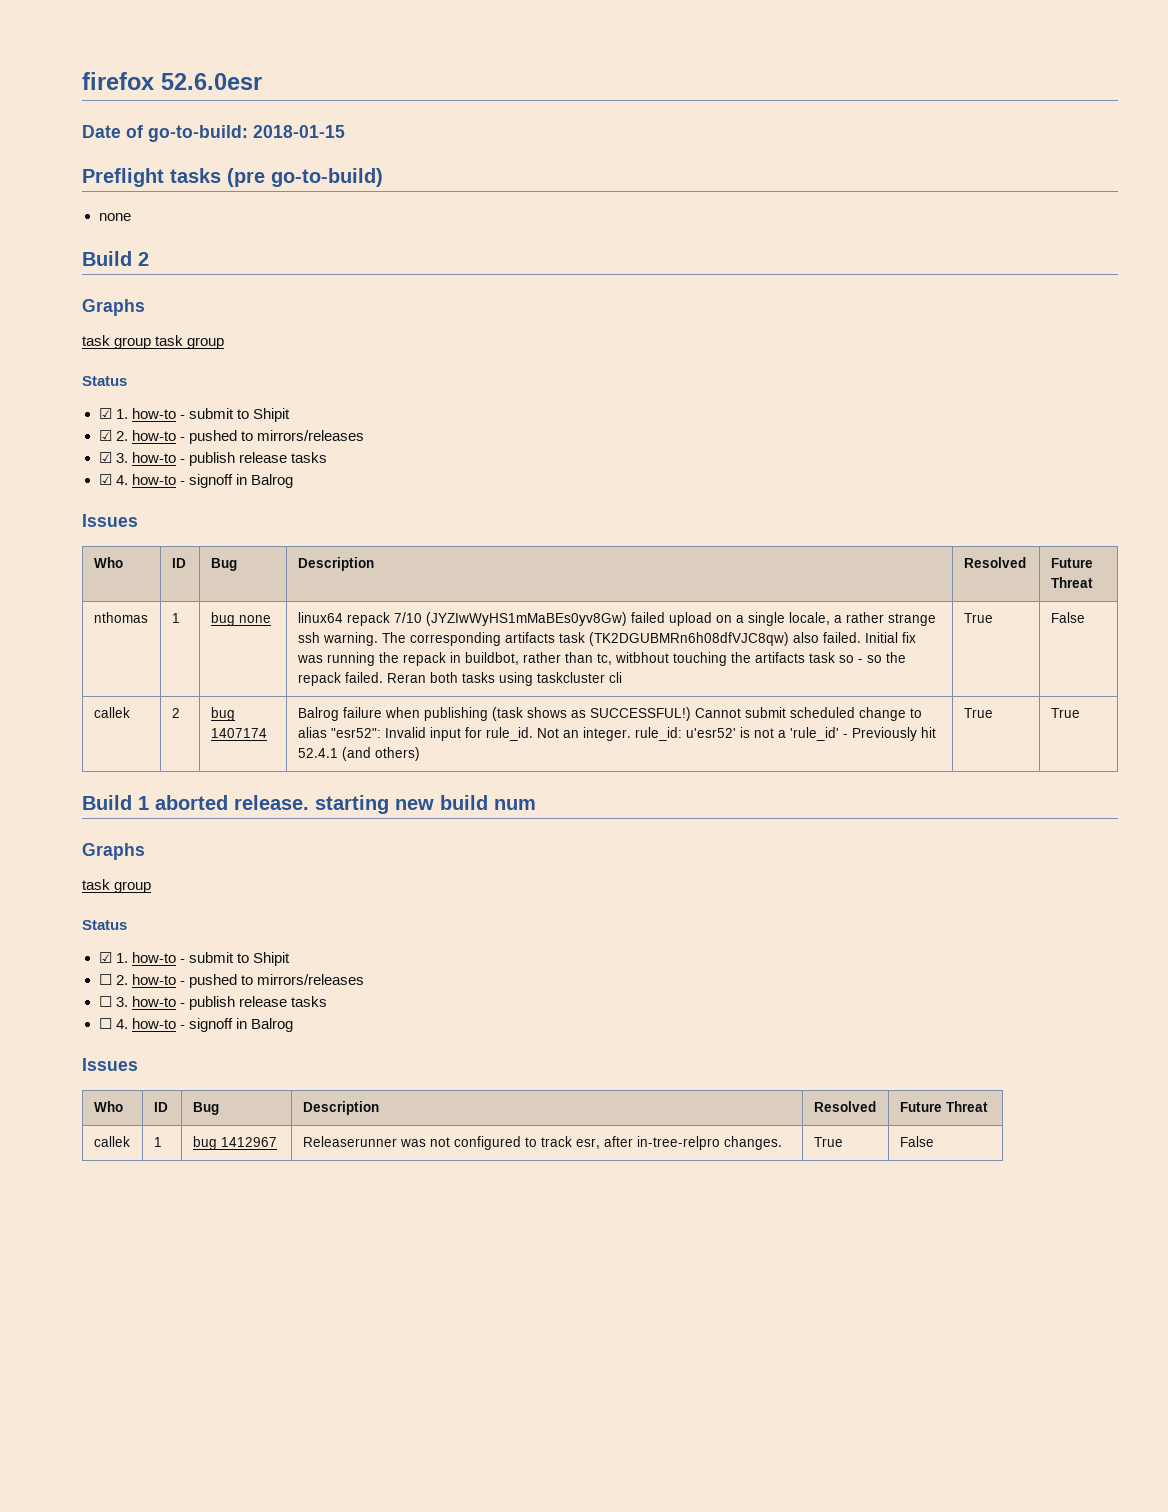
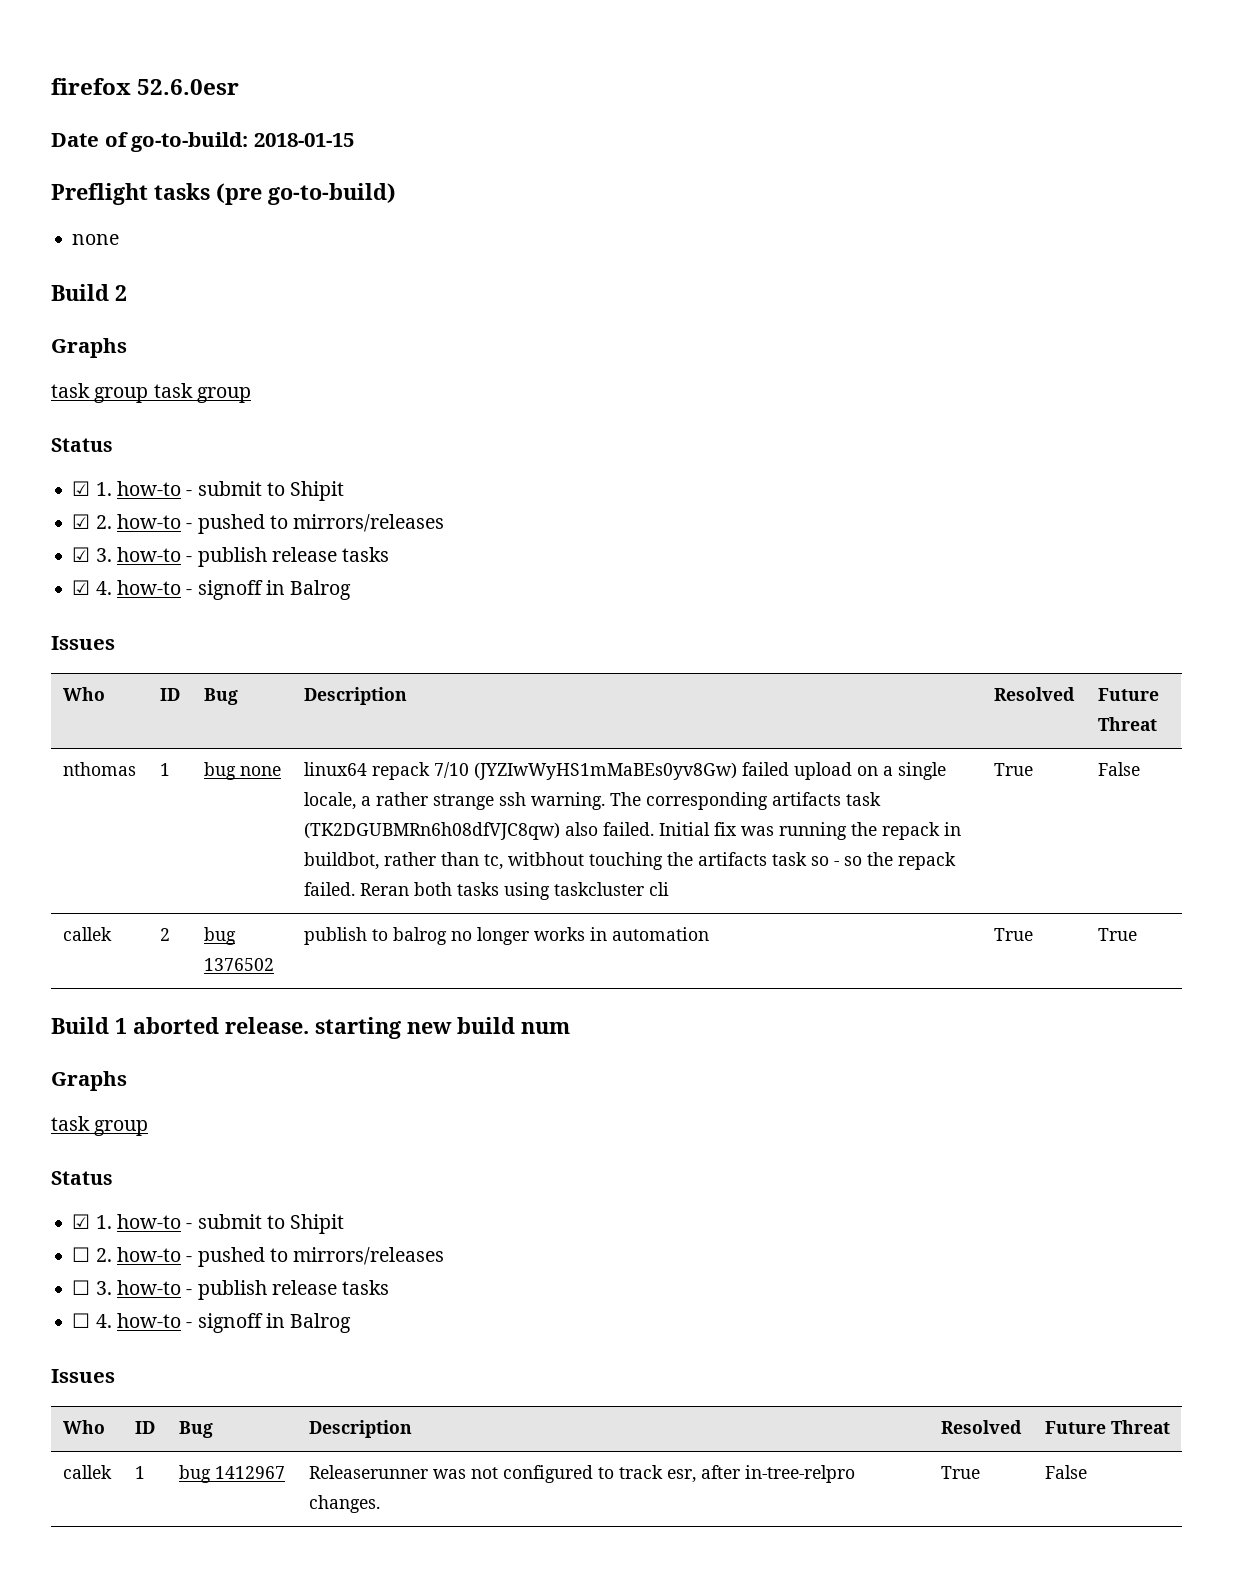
[210,728,267,738] [297,707,922,721] [297,727,936,741] [297,747,420,761] 1407174 | Balrog failure when publishing (task shows as SUCCESSFUL!) Cannot submit scheduled change to alias "esr52": Invalid input for rule_id. Not an integer. rule_id: u'esr52' is not a 'rule_id' - Previously hit 52.4.1 (and others) -> [203,958,274,971] [303,927,709,945] 1376502 | publish to balrog no longer works in automation

